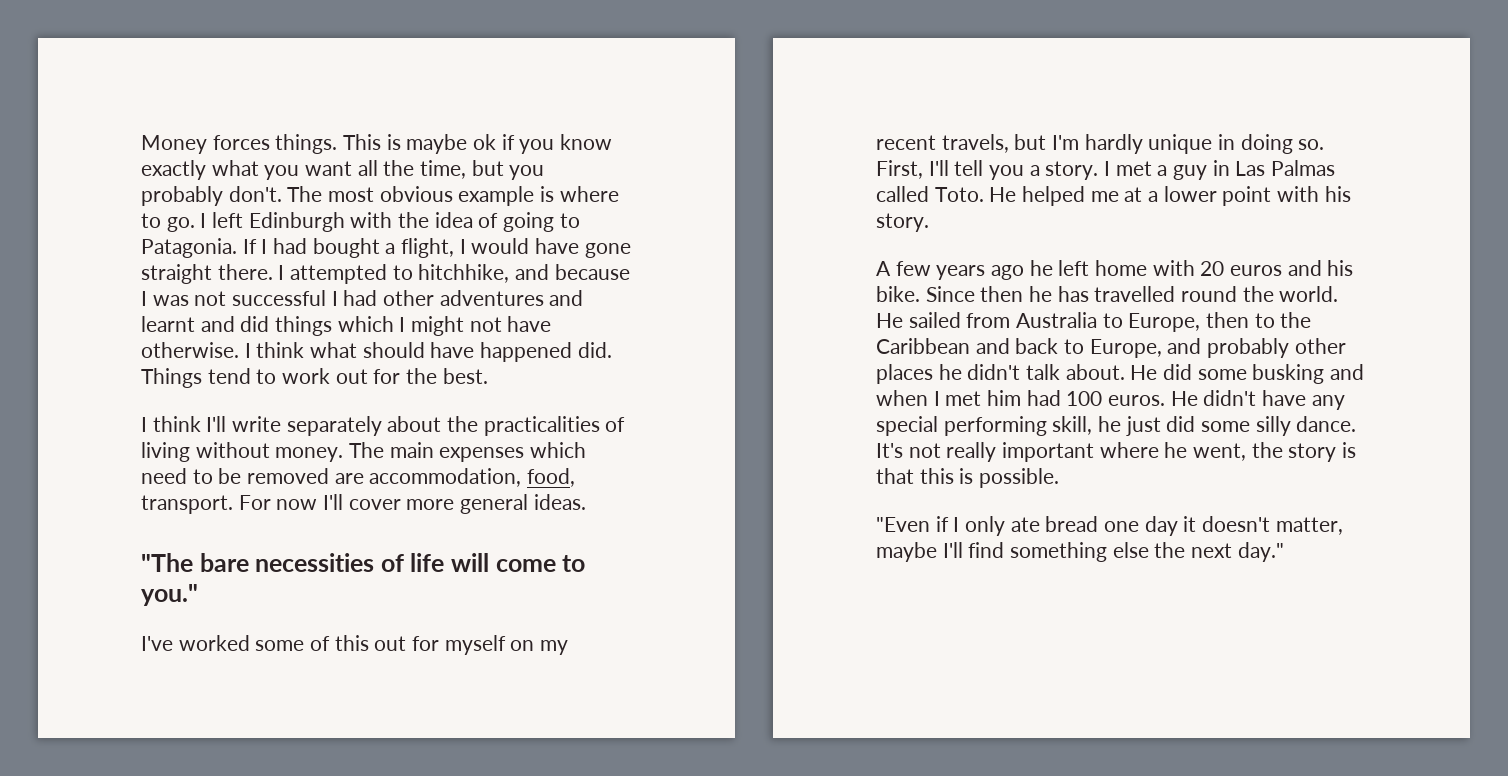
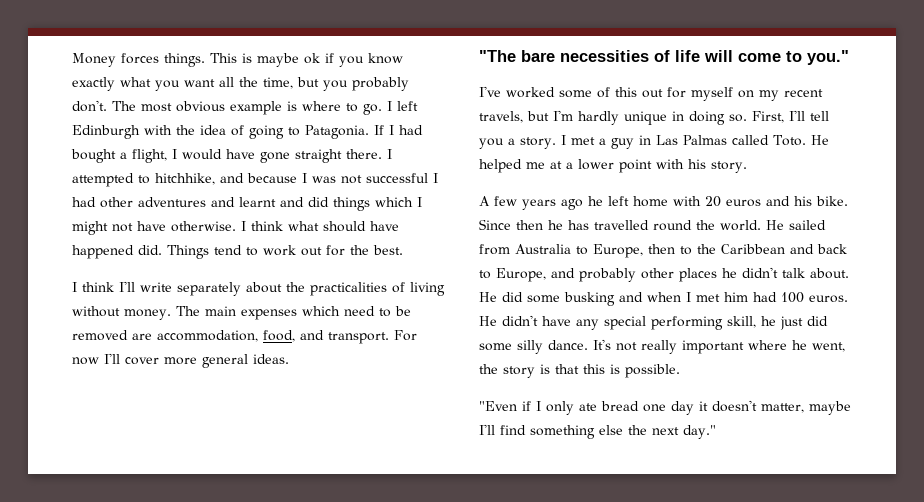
(576, 477) none -> [300,330,324,340] and

